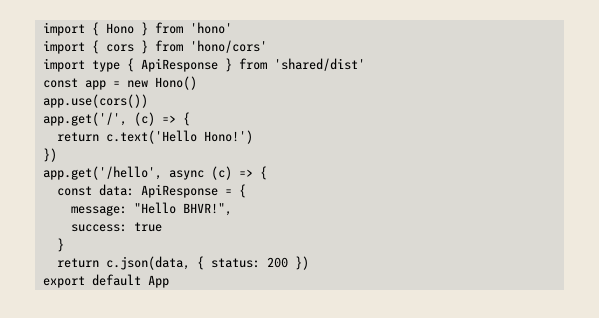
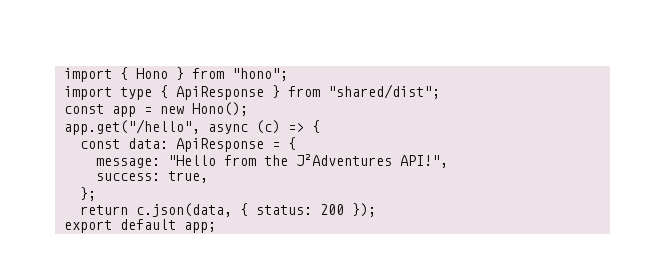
[190,22,233,34] [43,40,268,54] 'hono' // import { cors } from 'hono/cors' -> [232,68,288,81] "hono";
[274,58,366,71] 'shared/dist' -> [328,84,440,99] "shared/dist";
[155,76,198,90] [43,94,149,108] [43,112,191,126] [57,130,254,144] [43,148,58,162] [43,166,163,180] Hono() // app.use(cors()) // app.get('/', (c) => { // return c.text('Hello Hono!') // }) // app.get('/hello', -> [192,102,248,116] [64,119,200,135] Hono(); // app.get("/hello",
[183,203,233,216] BHVR!", -> [224,154,448,168] from the J²Adventures API!",
[134,222,163,232] [57,238,65,252] true // } -> [168,171,208,183] [80,187,96,201] true, // };
[295,256,310,270] }) -> [352,203,376,217] });
[148,275,170,288] App -> [184,222,216,233] app;

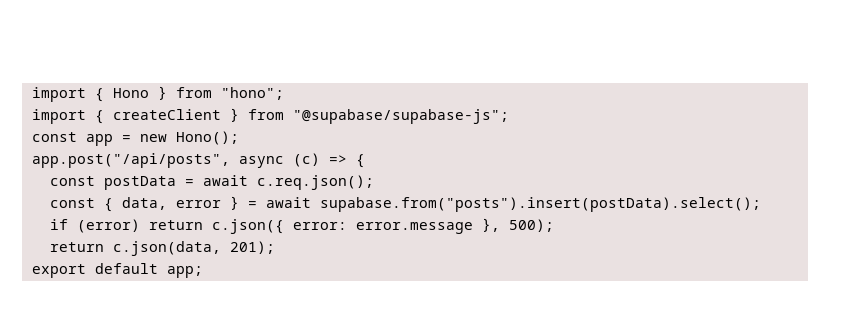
[120,84,440,100] type { ApiResponse } from "shared/dist"; -> [95,108,510,124] { createClient } from "@supabase/supabase-js";
[64,119,200,135] app.get("/hello", -> [32,153,231,168] app.post("/api/posts",
[128,137,296,152] [96,154,448,168] [96,171,208,183] [80,187,96,201] [80,203,376,217] data: ApiResponse = { // message: "Hello from the J²Adventures API!", // success: true, // }; // return c.json(data, { status: 200 }); -> [104,175,375,190] [50,196,762,212] [50,218,555,234] [50,241,276,256] postData = await c.req.json(); // const { data, error } = await supabase.from("posts").insert(postData).select(); // if (error) return c.json({ error: error.message }, 500); // return c.json(data, 201);

